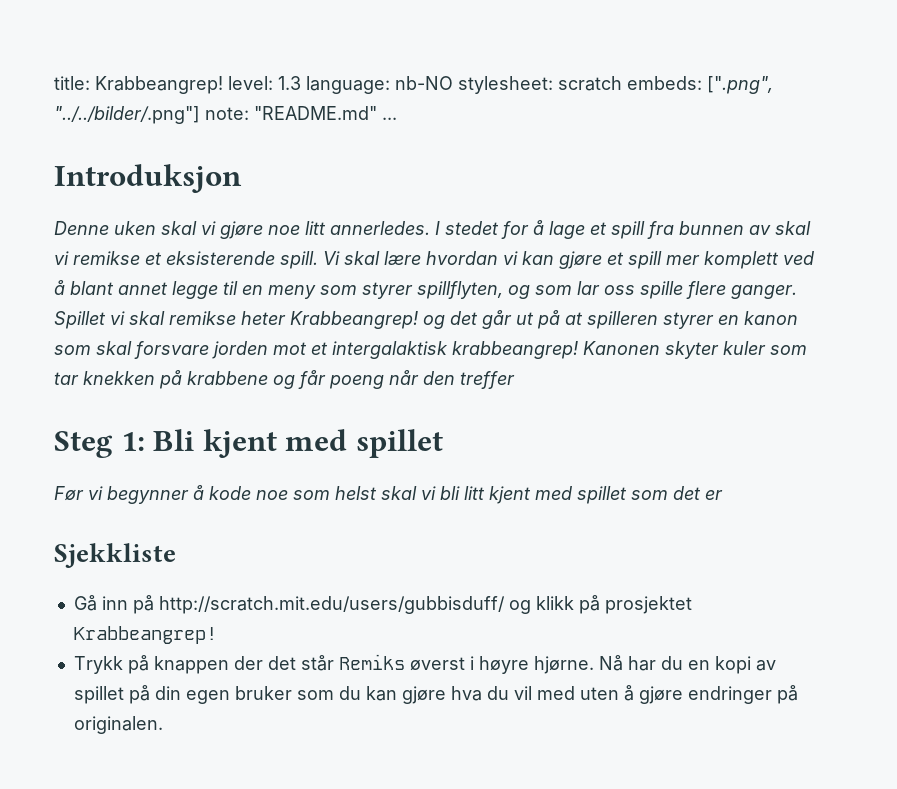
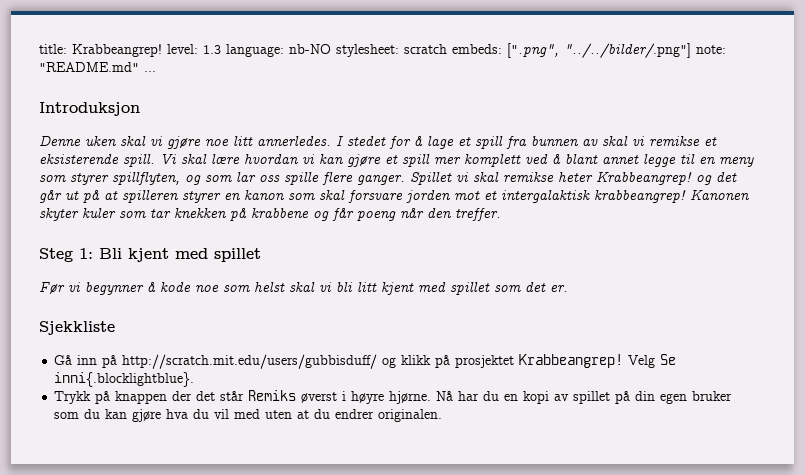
[460,371,515,389] treffer -> [455,208,501,221] treffer.
[705,490,723,500] er -> [550,285,568,292] er.
(217, 635) none -> [628,354,677,368] [54,372,195,387] Velg Se inni{.blocklightblue}.
[623,685,798,704] å gjøre endringer på -> [297,409,375,419] at du endrer

